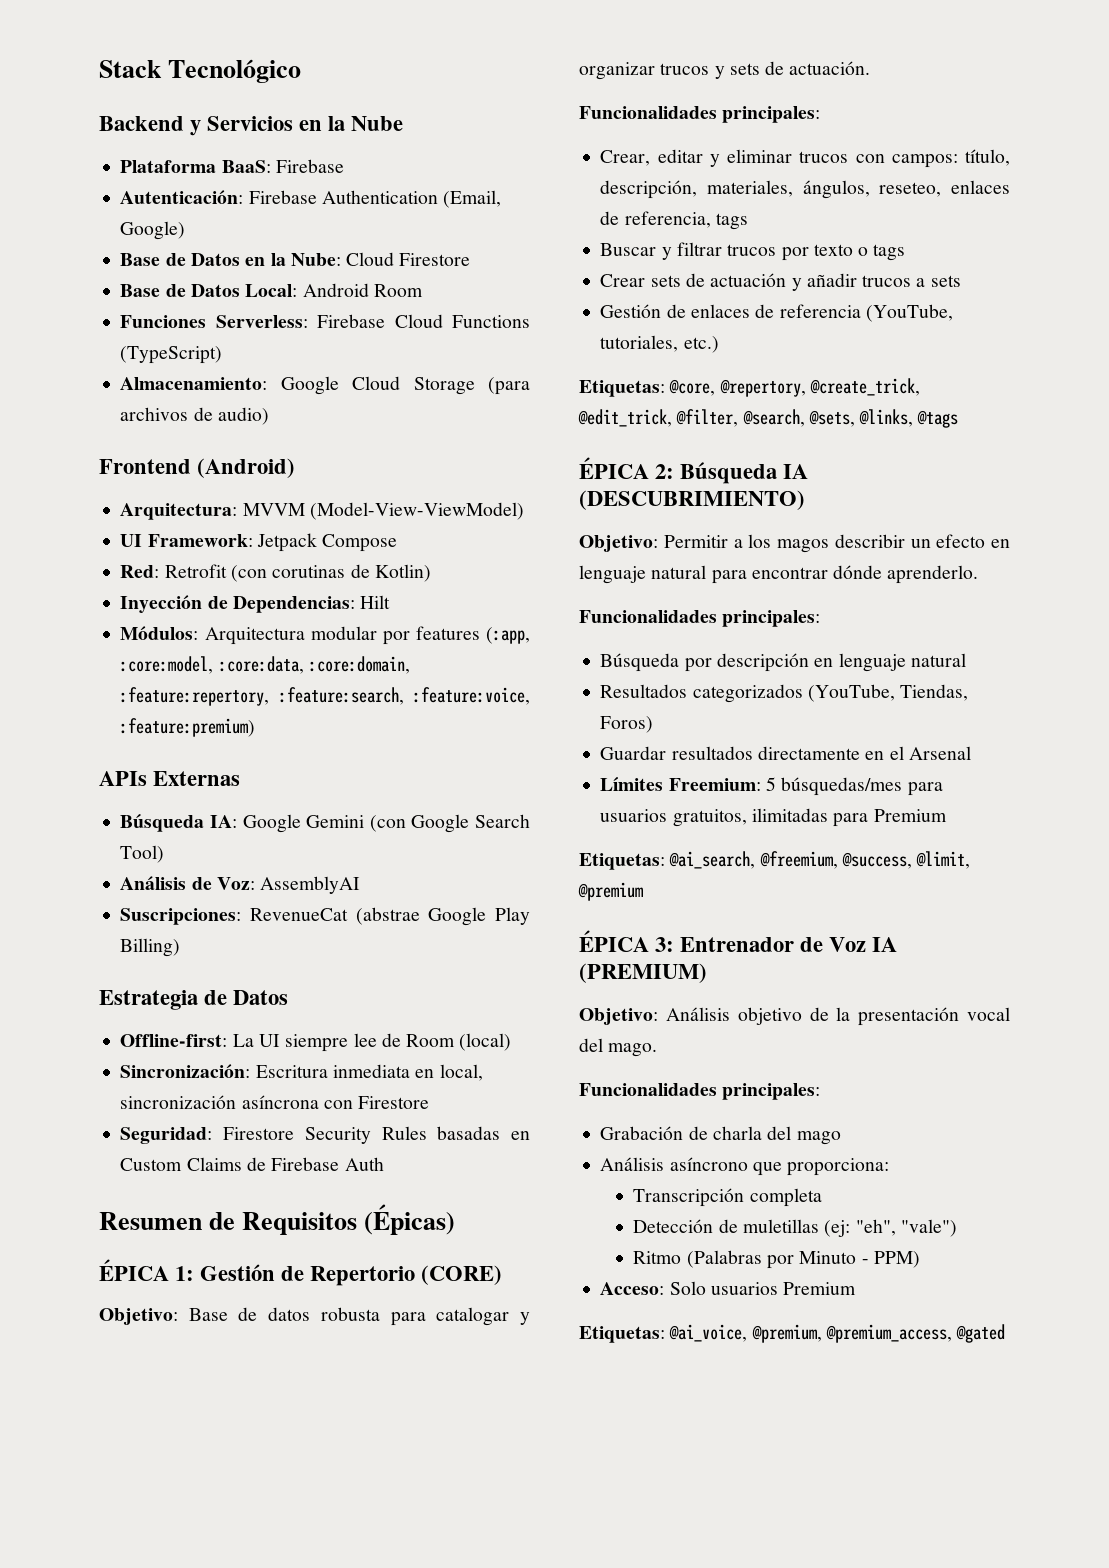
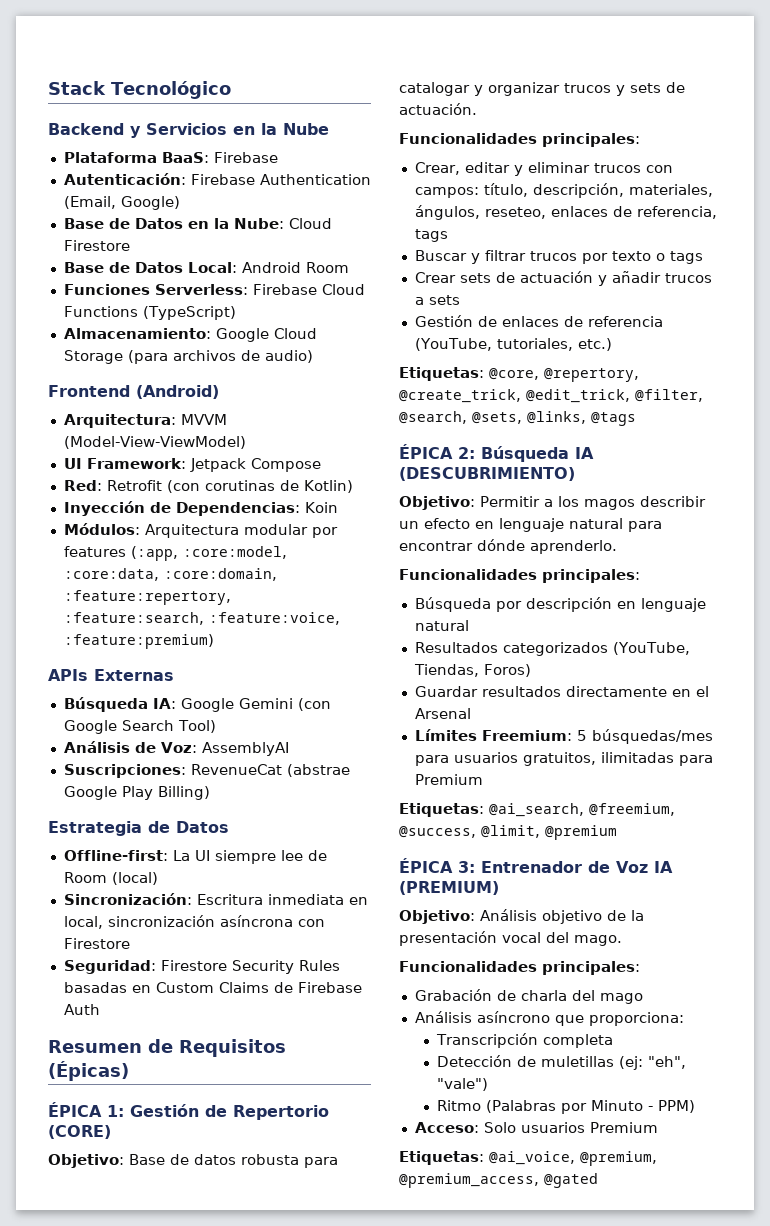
[360,595,391,609] Hilt -> [304,502,338,513] Koin

